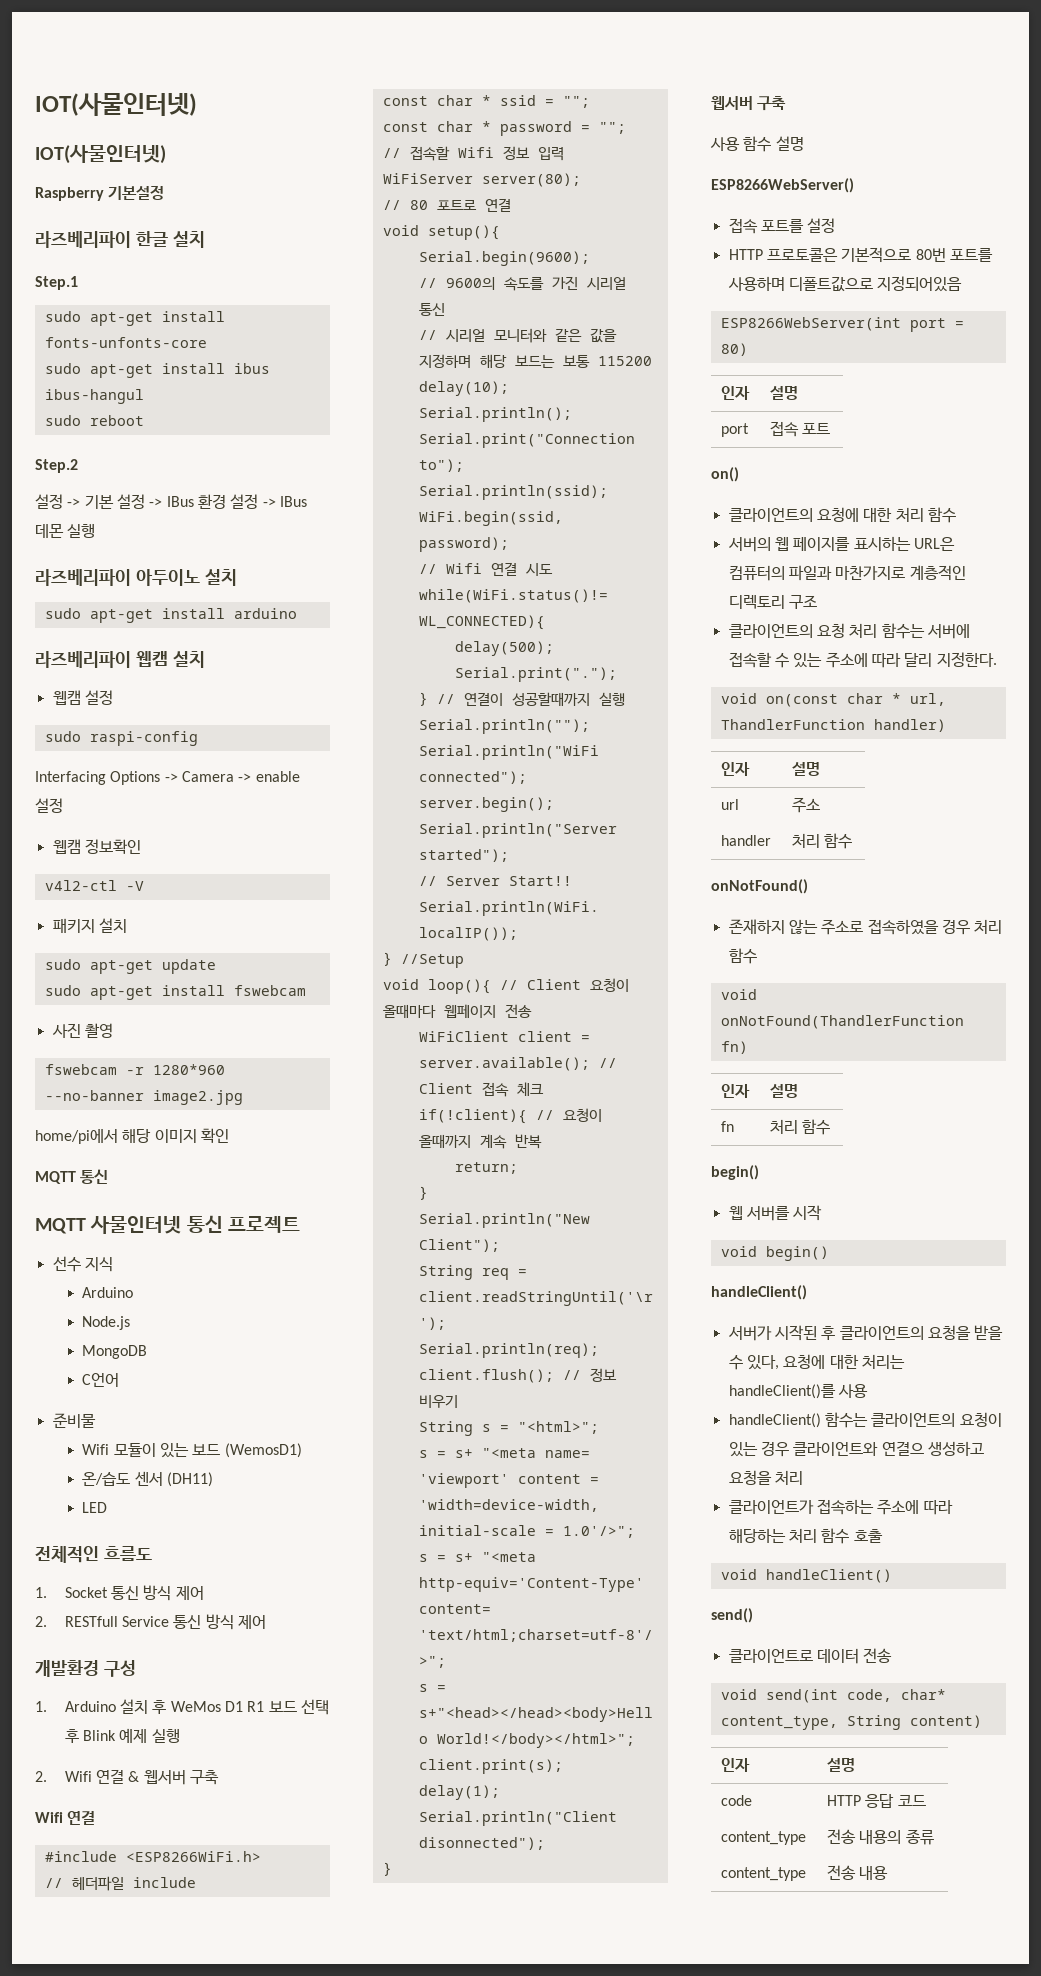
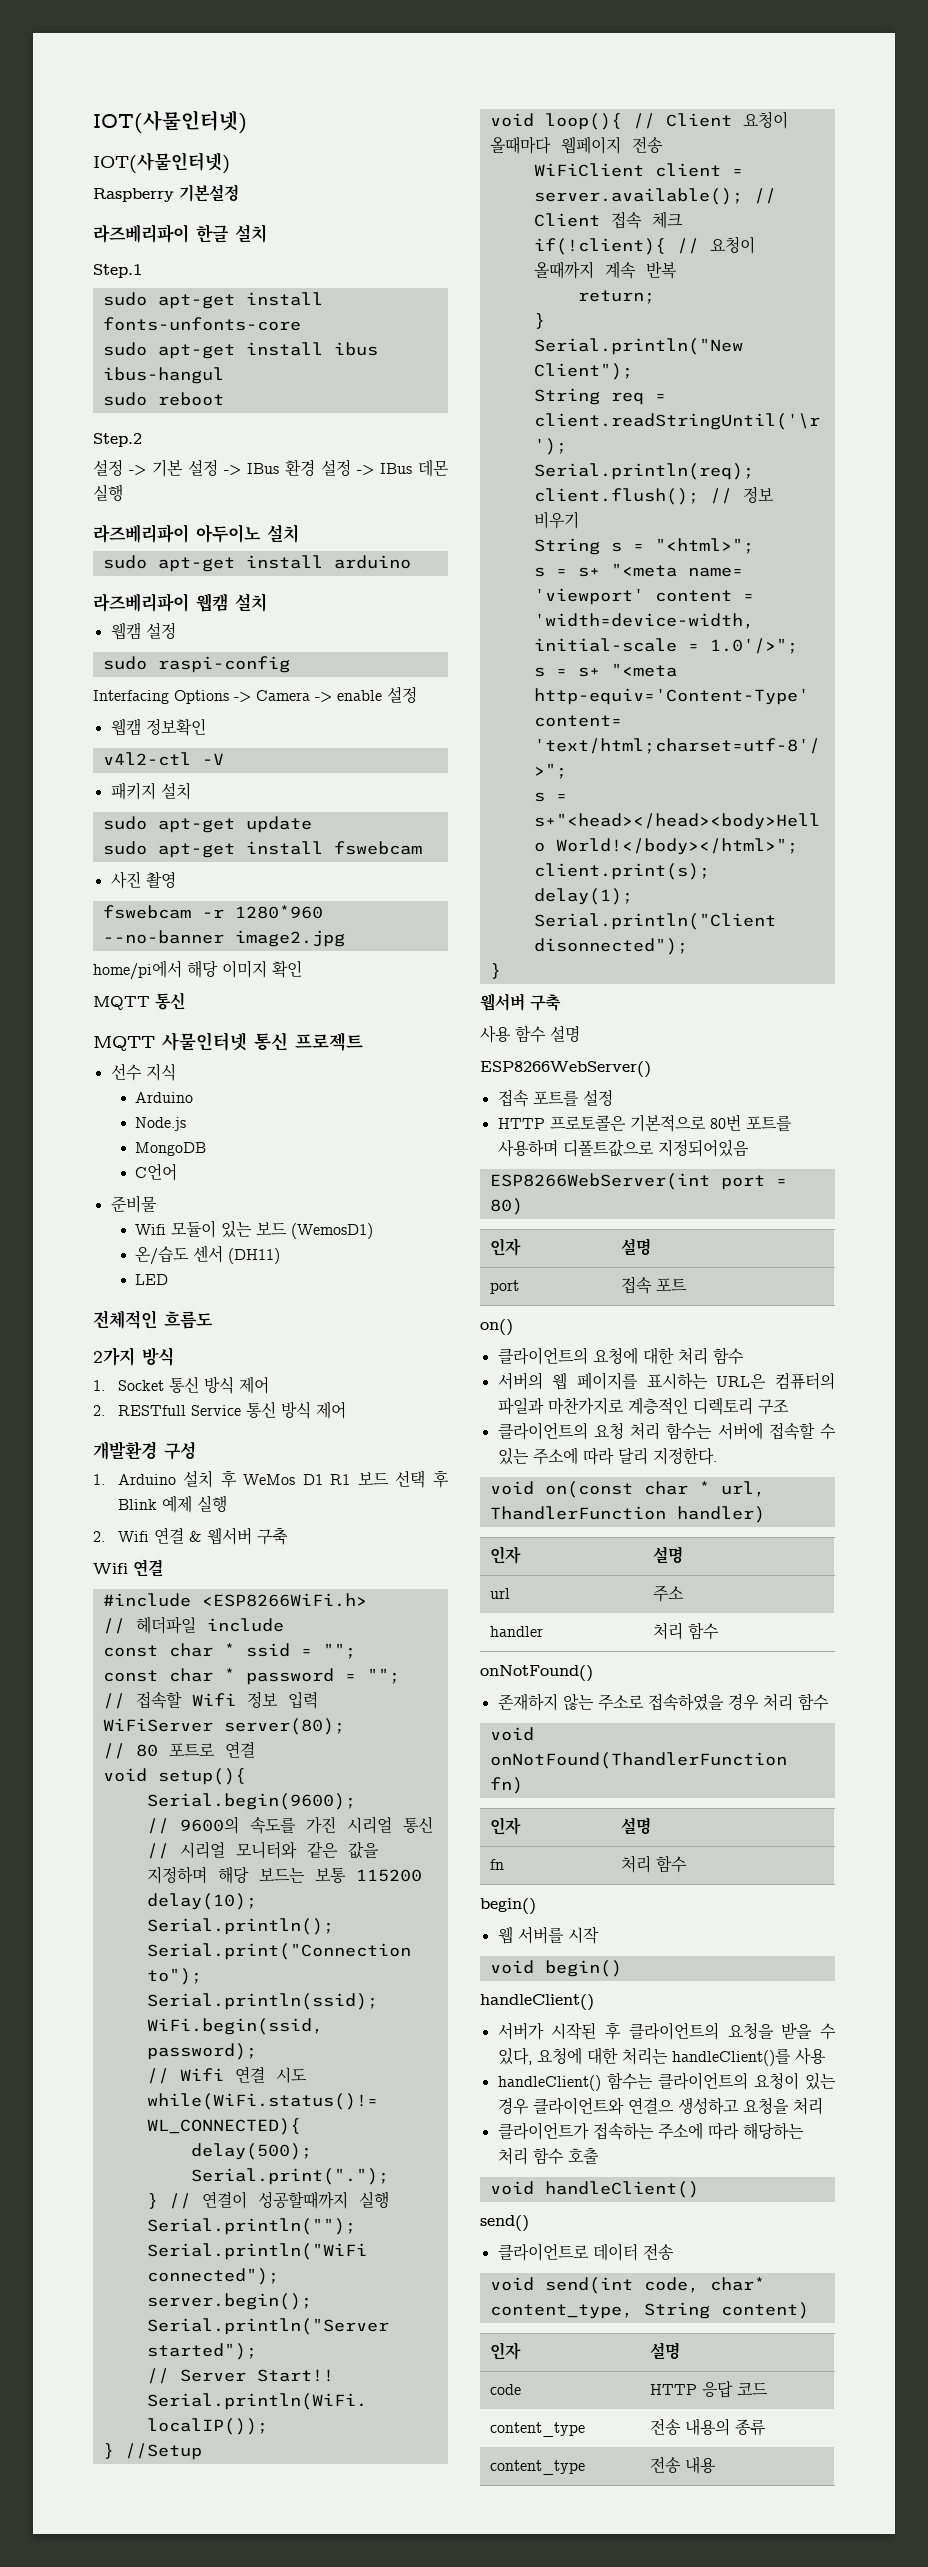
(152, 1553) none -> [93,1347,174,1366] // 2가지 방식

